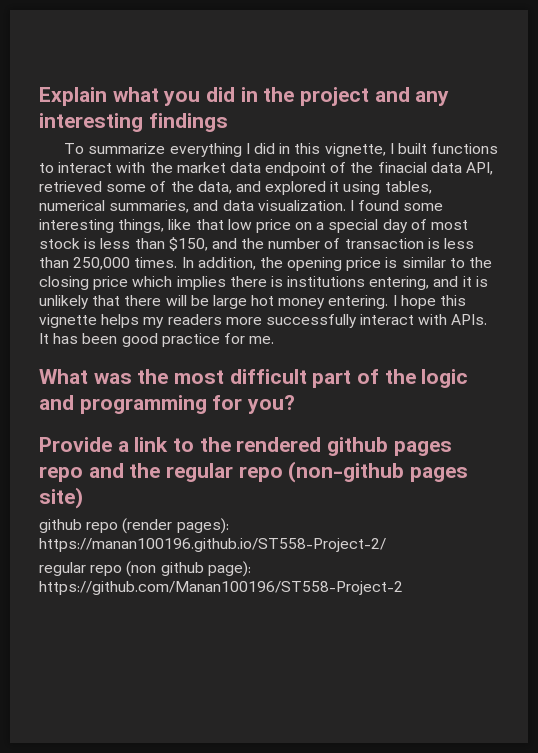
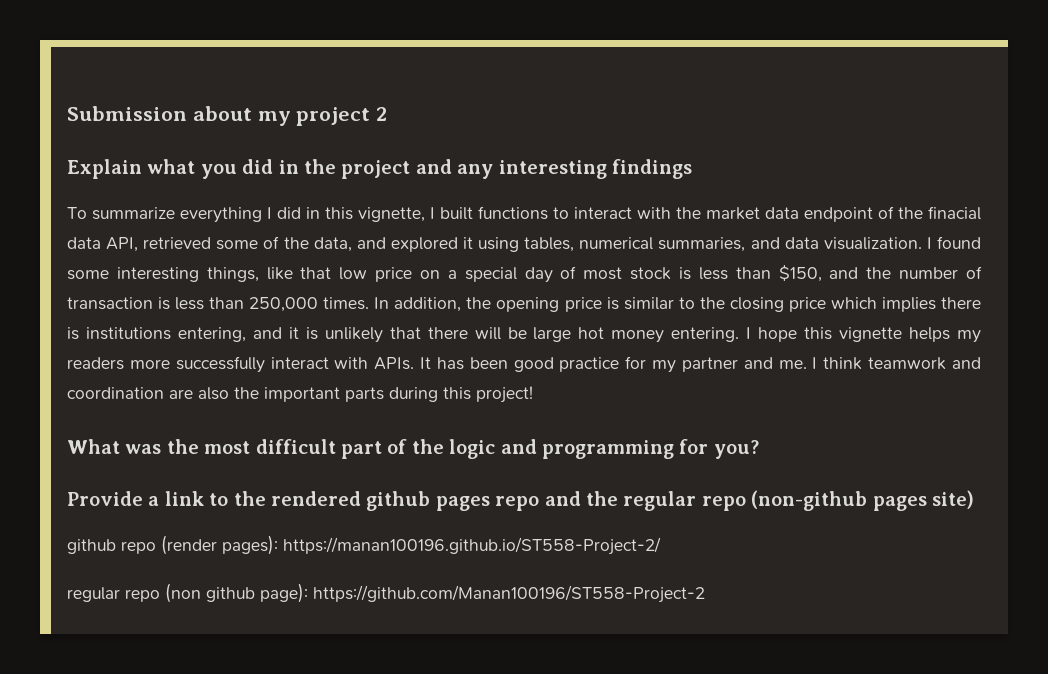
(39, 96) none -> [67,106,388,126] Submission about my project 2 //
[249,336,275,344] me. -> [652,357,982,373] [67,386,533,403] my partner and me. I think teamwork and coordination are also the important parts during this project!

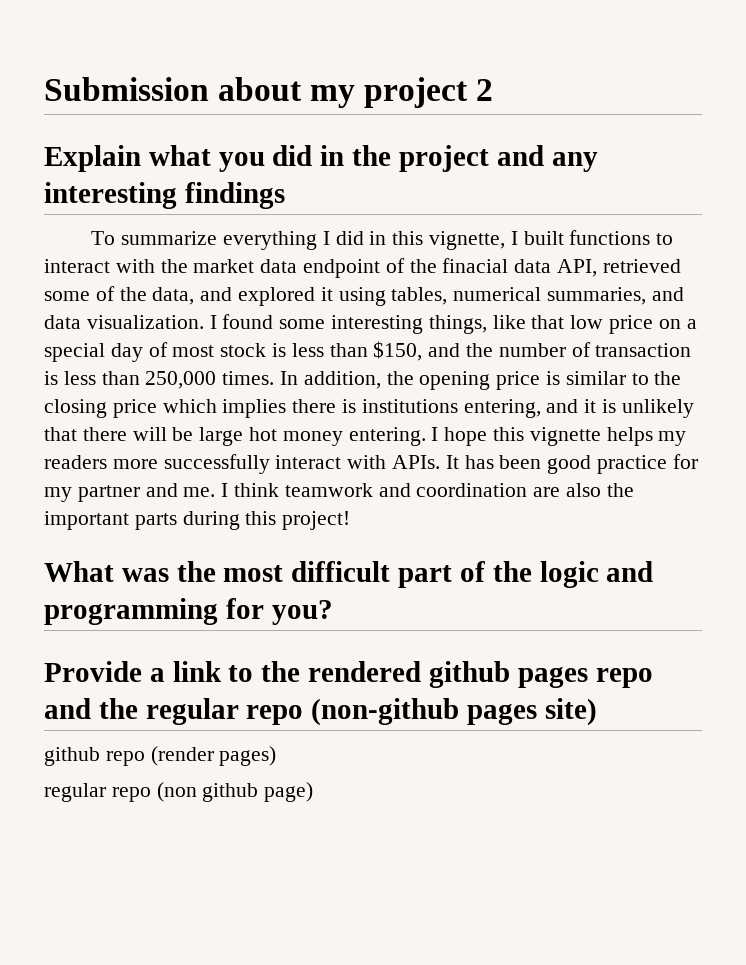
[222,535,661,555] pages): https://manan100196.github.io/ST558-Project-2/ -> [219,746,277,766] pages)
[260,583,705,603] page): https://github.com/Manan100196/ST558-Project-2 -> [264,782,314,802] page)

